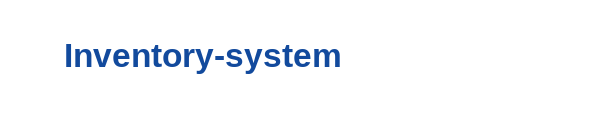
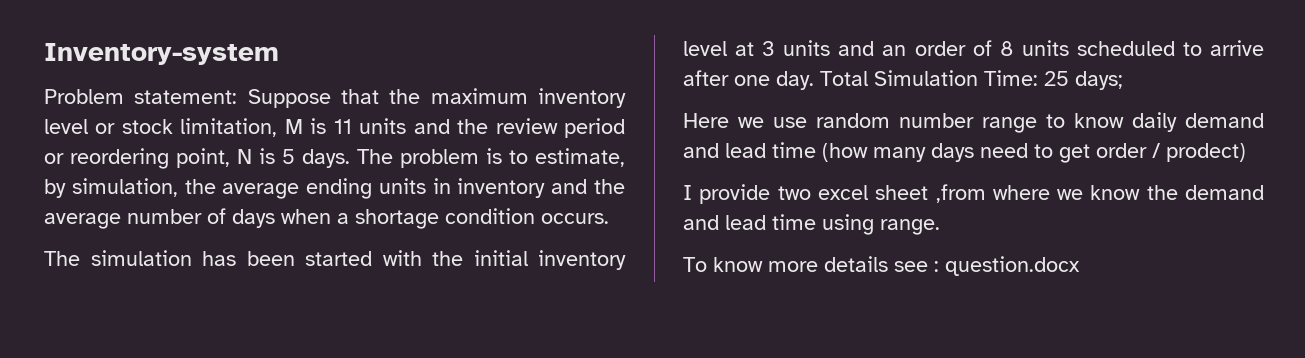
(342, 59) none -> [44,88,626,108] [44,118,625,138] [44,148,625,169] [44,178,625,199] [44,208,609,229] [44,250,626,270] [683,40,1264,56] [683,70,1123,90] [683,112,1264,133] [683,142,1246,163] [683,184,1264,204] [683,214,940,235] [683,256,1080,276] // Problem statement: Suppose that the maximum inventory level or stock limitation, M is 11 units and the review period or reordering point, N is 5 days. The problem is to estimate, by simulation, the average ending units in inventory and the average number of days when a shortage condition occurs. // The simulation has been started with the initial inventory level at 3 units and an order of 8 units scheduled to arrive after one day. Total Simulation Time: 25 days; // Here we use random number range to know daily demand and lead time (how many days need to get order / prodect) // I provide two excel sheet ,from where we know the demand and lead time using range. // To know more details see : question.docx

